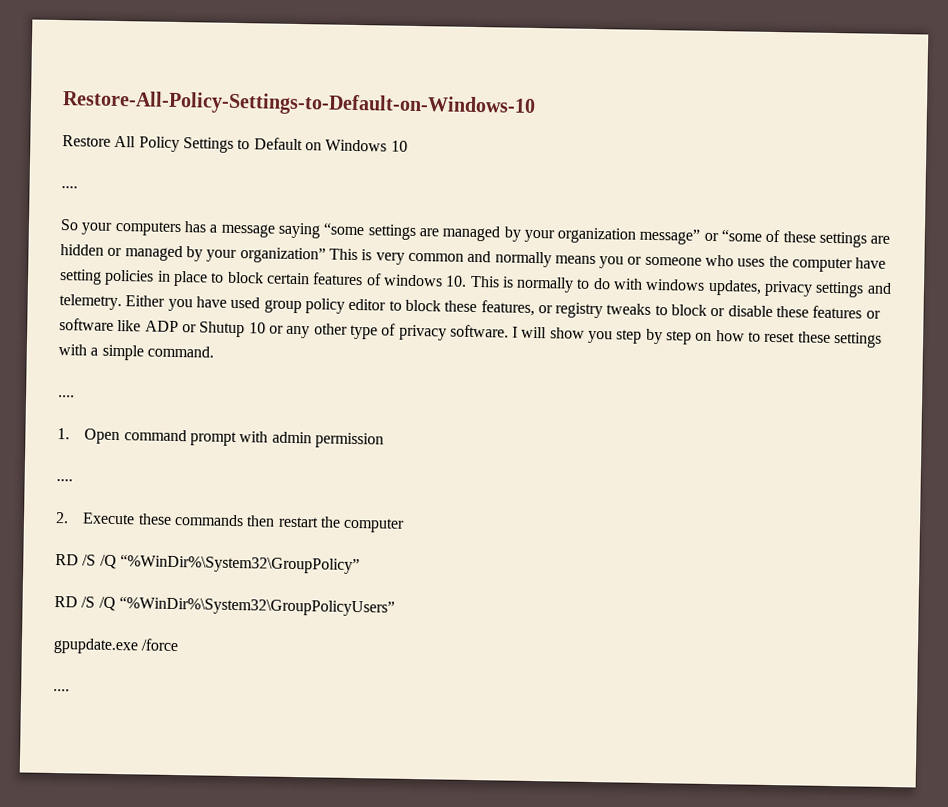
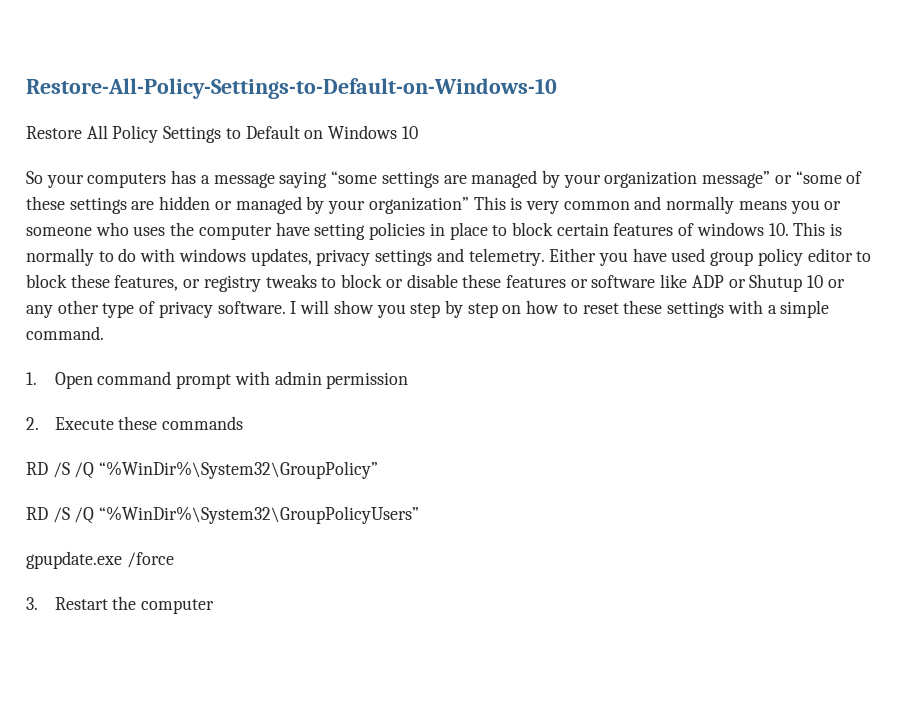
[61,186,78,189] // .... -> (418, 132) none
[58,395,75,398] // .... -> (104, 333) none
[56,479,73,482] // .... -> (409, 380) none
[246,515,406,533] then restart the computer -> (244, 423) none
[53,688,70,692] .... -> [26,596,215,614] 3. Restart the computer

